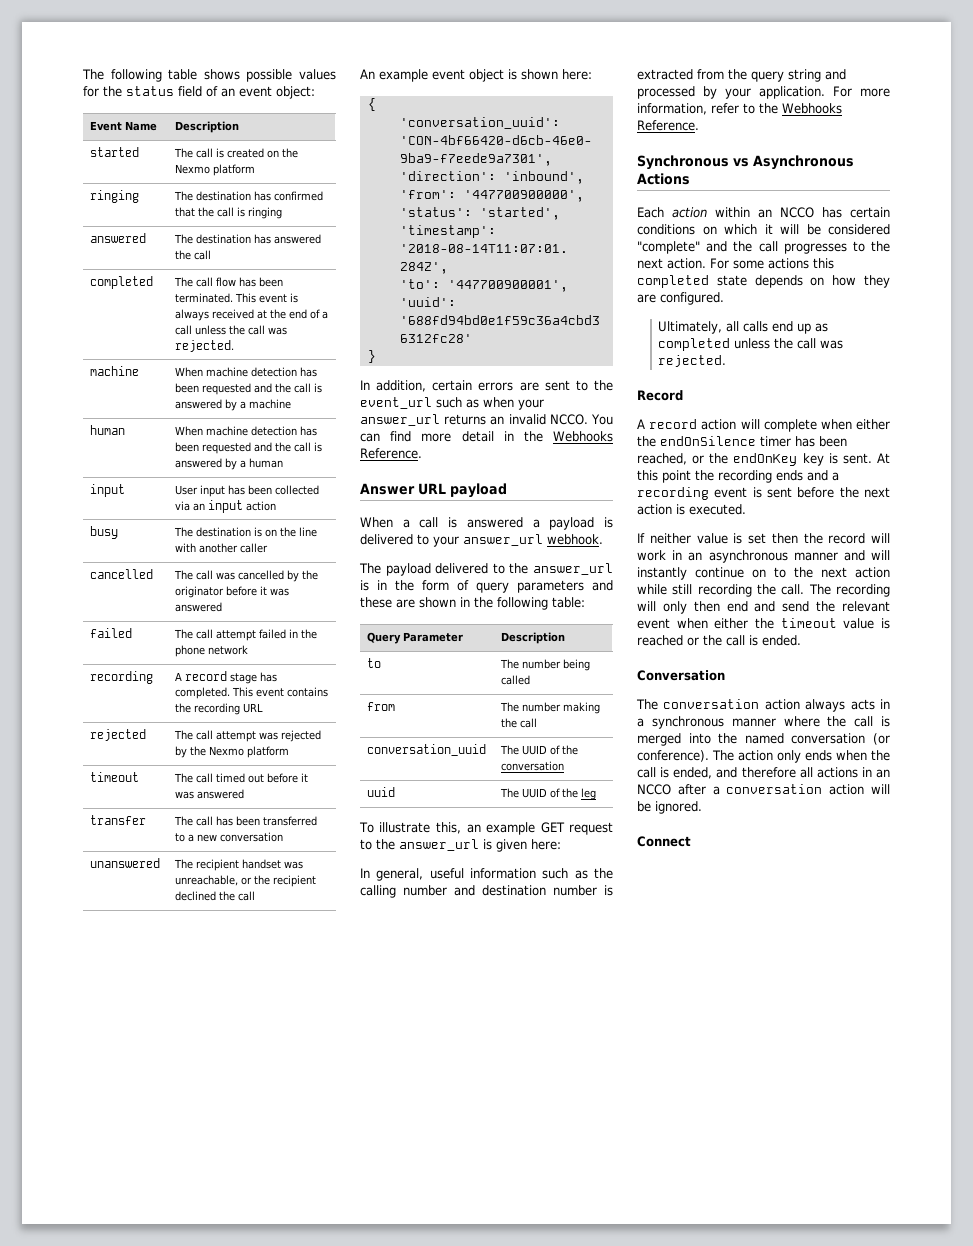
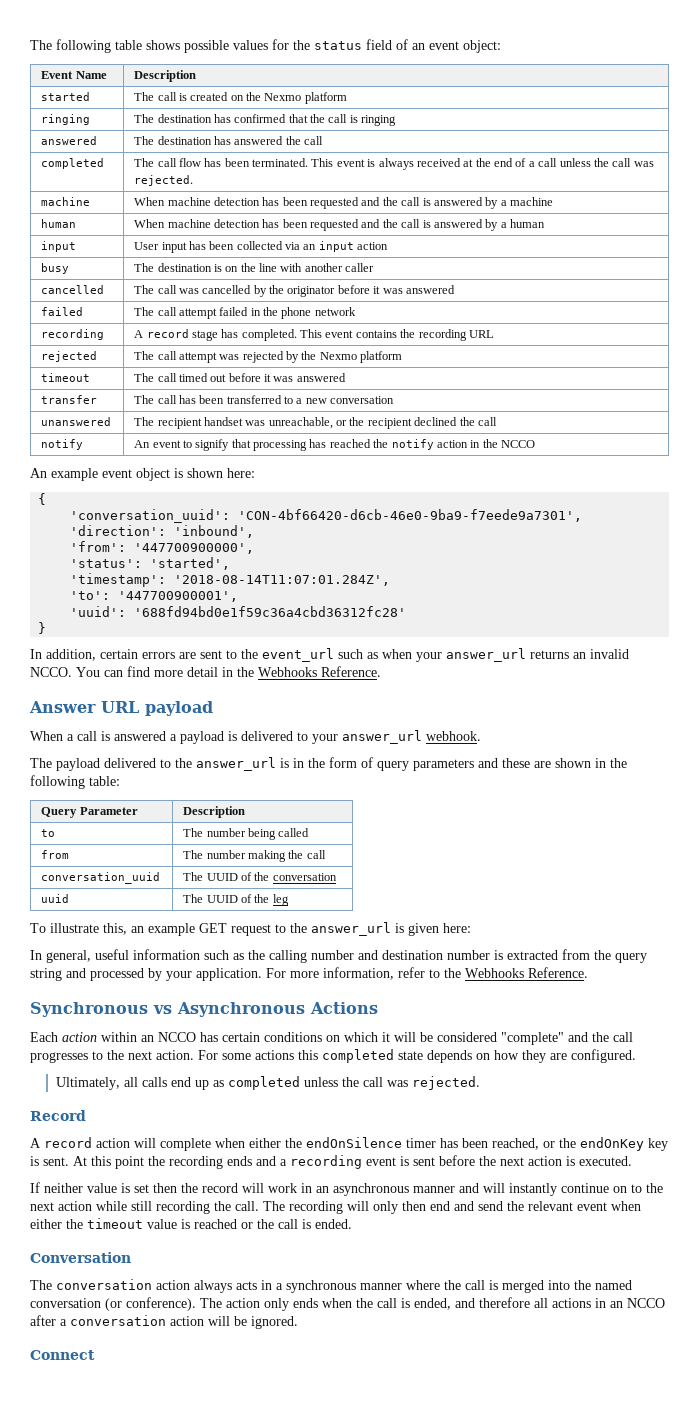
(256, 896) none -> [41,439,84,450] [134,439,536,451] // notify | An event to signify that processing has reached the notify action in the NCCO

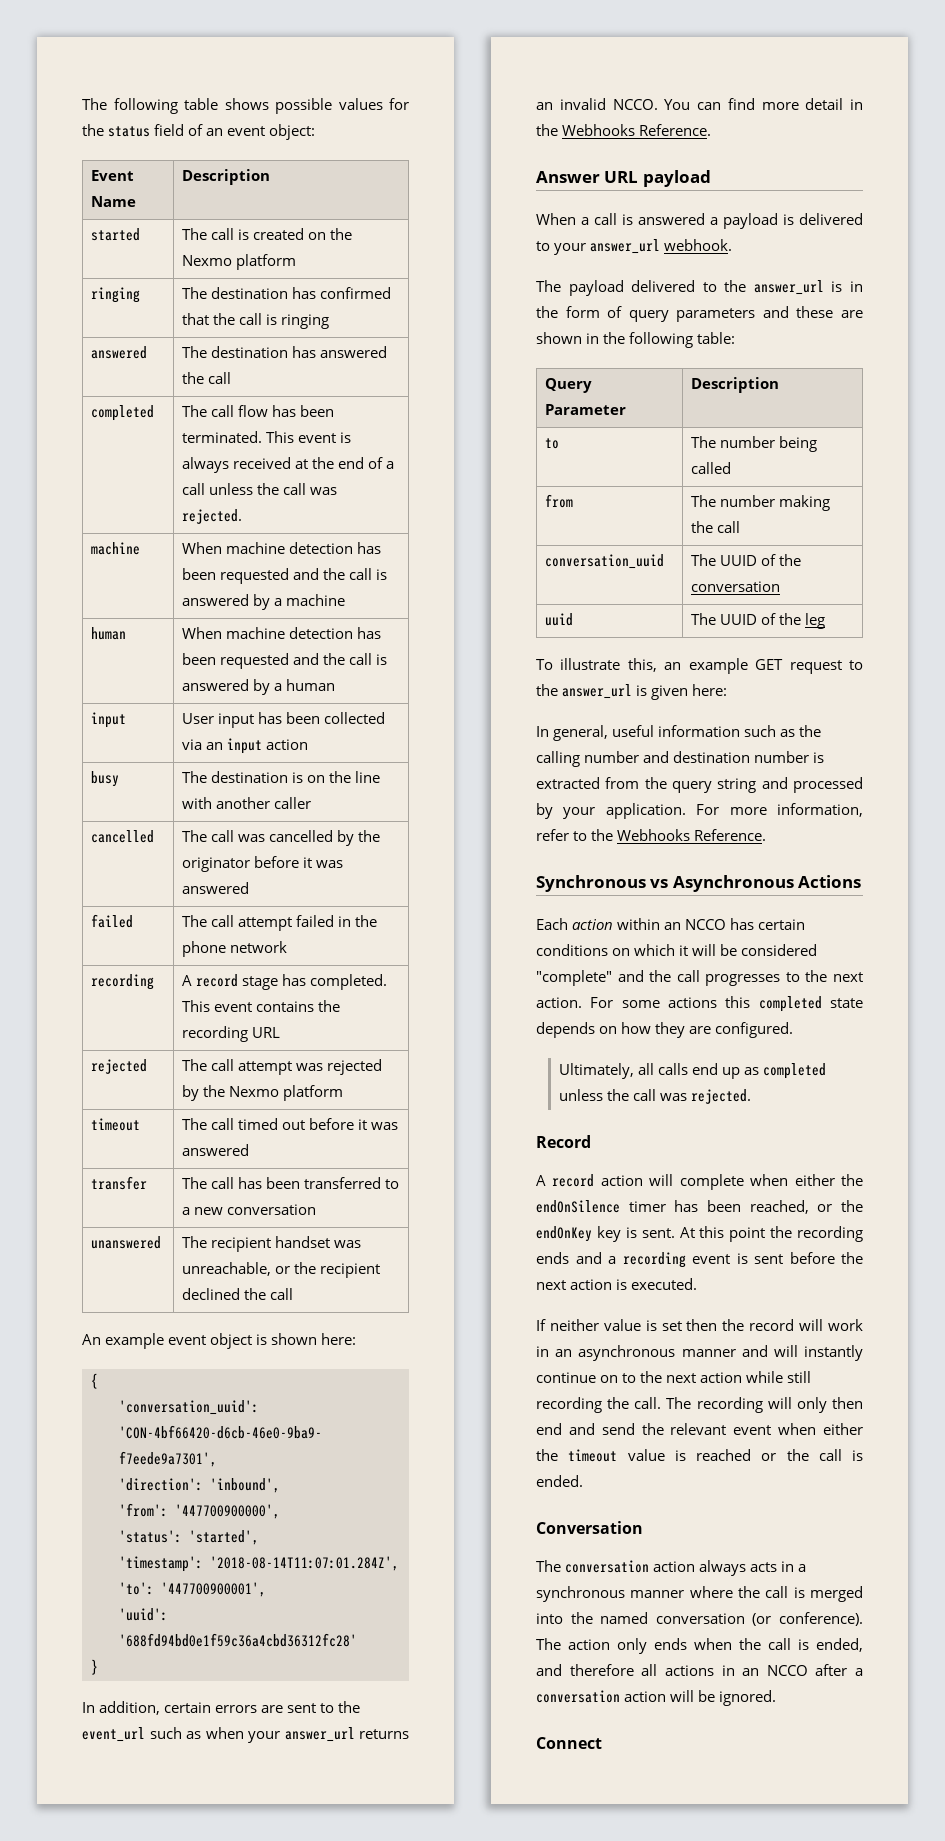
[41,439,84,450] [134,439,536,451] // notify | An event to signify that processing has reached the notify action in the NCCO -> (293, 1294) none

